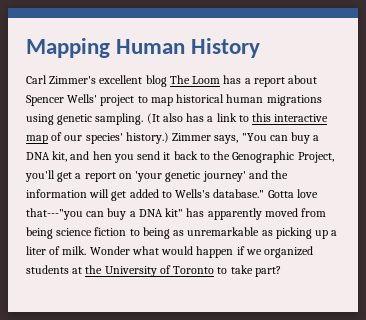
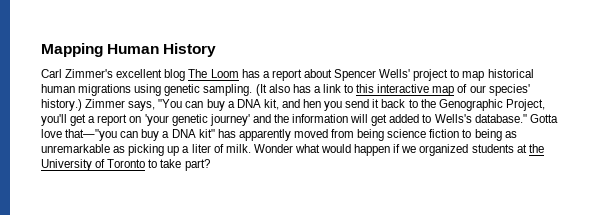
[26,208,83,220] that---"you -> [65,129,118,141] that—"you

